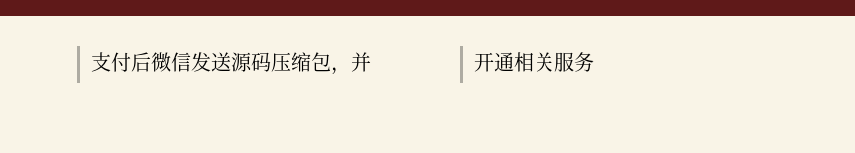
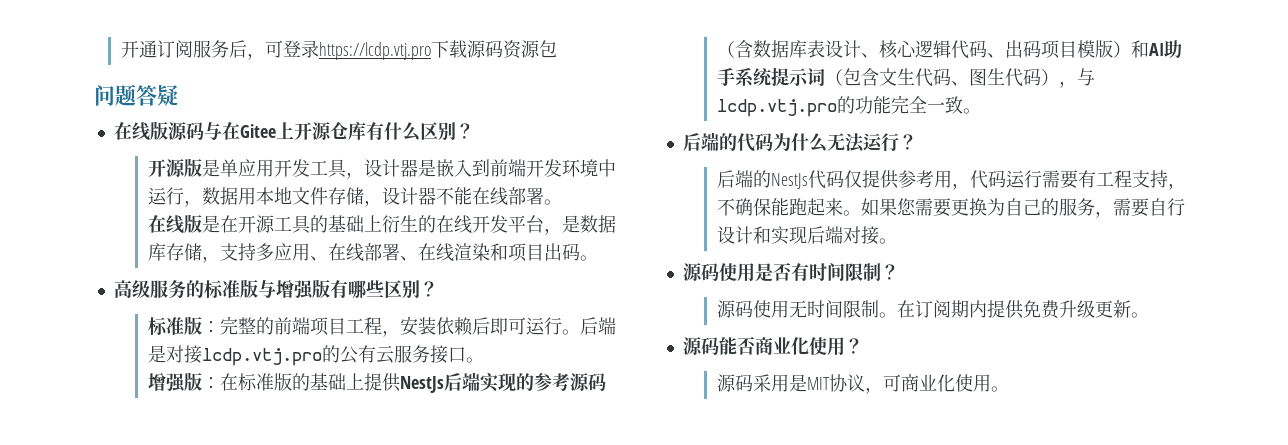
[90,52,594,75] 支付后微信发送源码压缩包，并开通相关服务 -> [121,40,558,60] [94,84,178,106] [113,121,474,141] [148,158,617,179] [148,187,563,207] [148,214,617,235] [148,243,599,263] [113,279,438,300] [148,316,617,337] [148,345,485,366] [148,372,607,393] [717,40,1183,59] [717,67,1096,88] [717,95,982,117] [682,132,917,153] [717,170,1187,190] [717,198,1186,218] [717,226,898,245] [682,262,899,282] [717,300,1150,319] [682,336,863,356] [717,374,1010,394] 开通订阅服务后，可登录https://lcdp.vtj.pro下载源码资源包 // 问题答疑 // 在线版源码与在Gitee上开源仓库有什么区别？ // 开源版是单应用开发工具，设计器是嵌入到前端开发环境中运行，数据用本地文件存储，设计器不能在线部署。 // 在线版是在开源工具的基础上衍生的在线开发平台，是数据库存储，支持多应用、在线部署、在线渲染和项目出码。 // 高级服务的标准版与增强版有哪些区别？ // 标准版：完整的前端项目工程，安装依赖后即可运行。后端是对接lcdp.vtj.pro的公有云服务接口。 // 增强版：在标准版的基础上提供NestJs后端实现的参考源码（含数据库表设计、核心逻辑代码、出码项目模版）和AI助手系统提示词（包含文生代码、图生代码），与lcdp.vtj.pro的功能完全一致。 // 后端的代码为什么无法运行？ // 后端的NestJs代码仅提供参考用，代码运行需要有工程支持，不确保能跑起来。如果您需要更换为自己的服务，需要自行设计和实现后端对接。 // 源码使用是否有时间限制？ // 源码使用无时间限制。在订阅期内提供免费升级更新。 // 源码能否商业化使用？ // 源码采用是MIT协议，可商业化使用。

